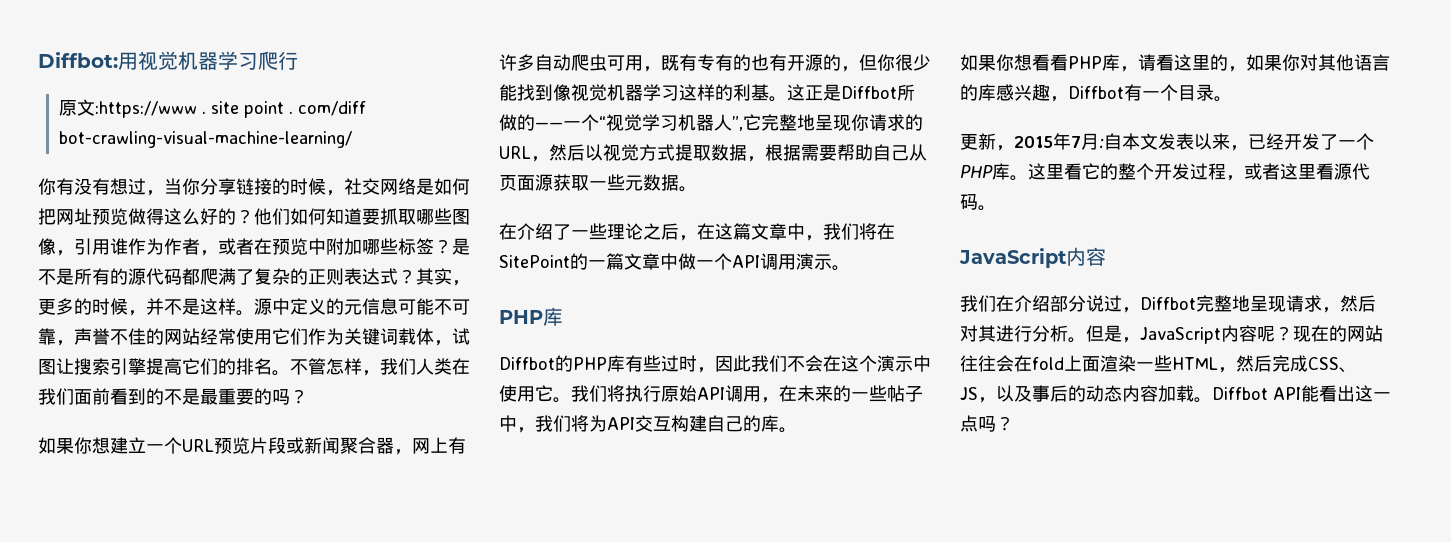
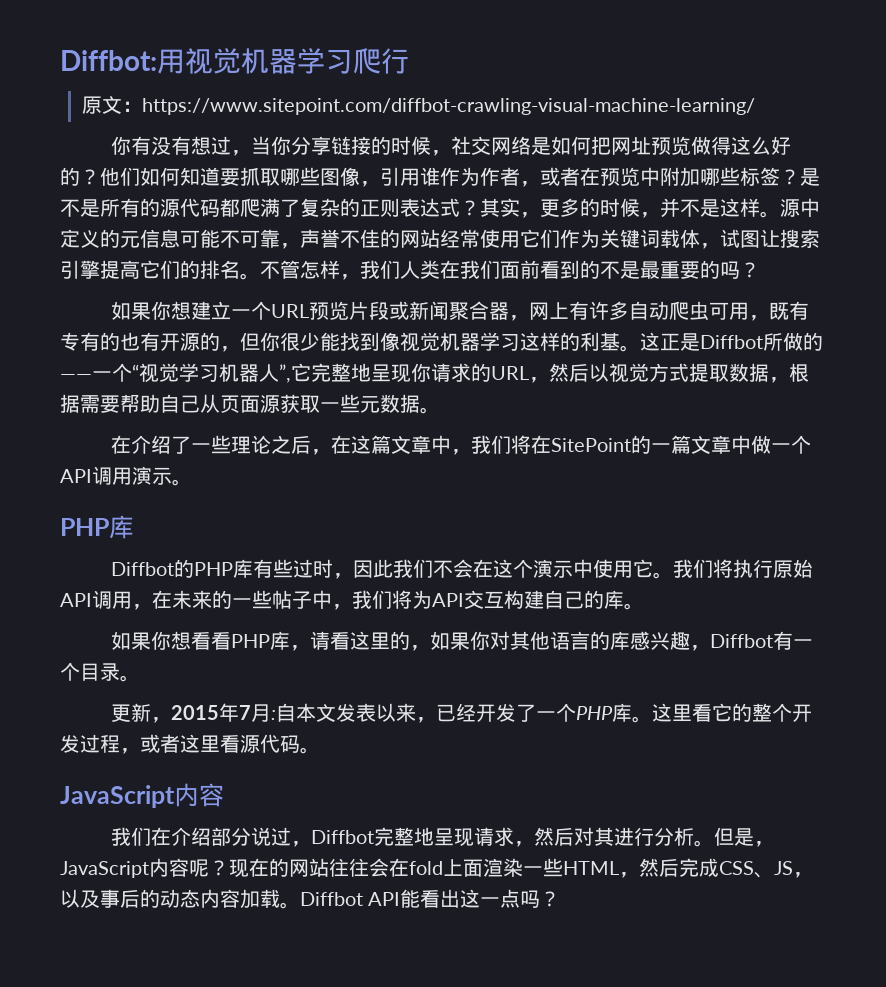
[94,101,366,118] [58,131,352,148] :https://www . site point . com/diff bot-crawling-visual-machine-learning/ -> [122,98,756,115] ：https://www.sitepoint.com/diffbot-crawling-visual-machine-learning/

